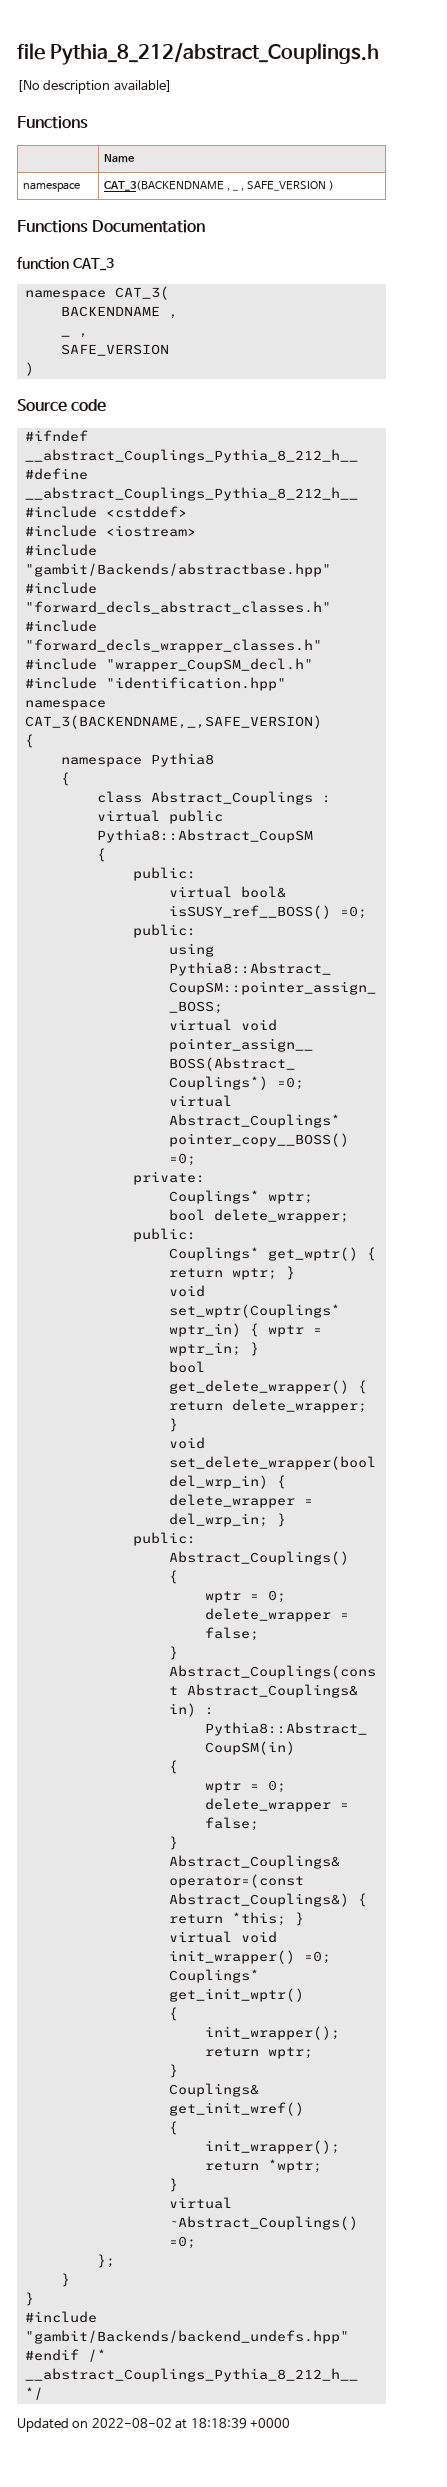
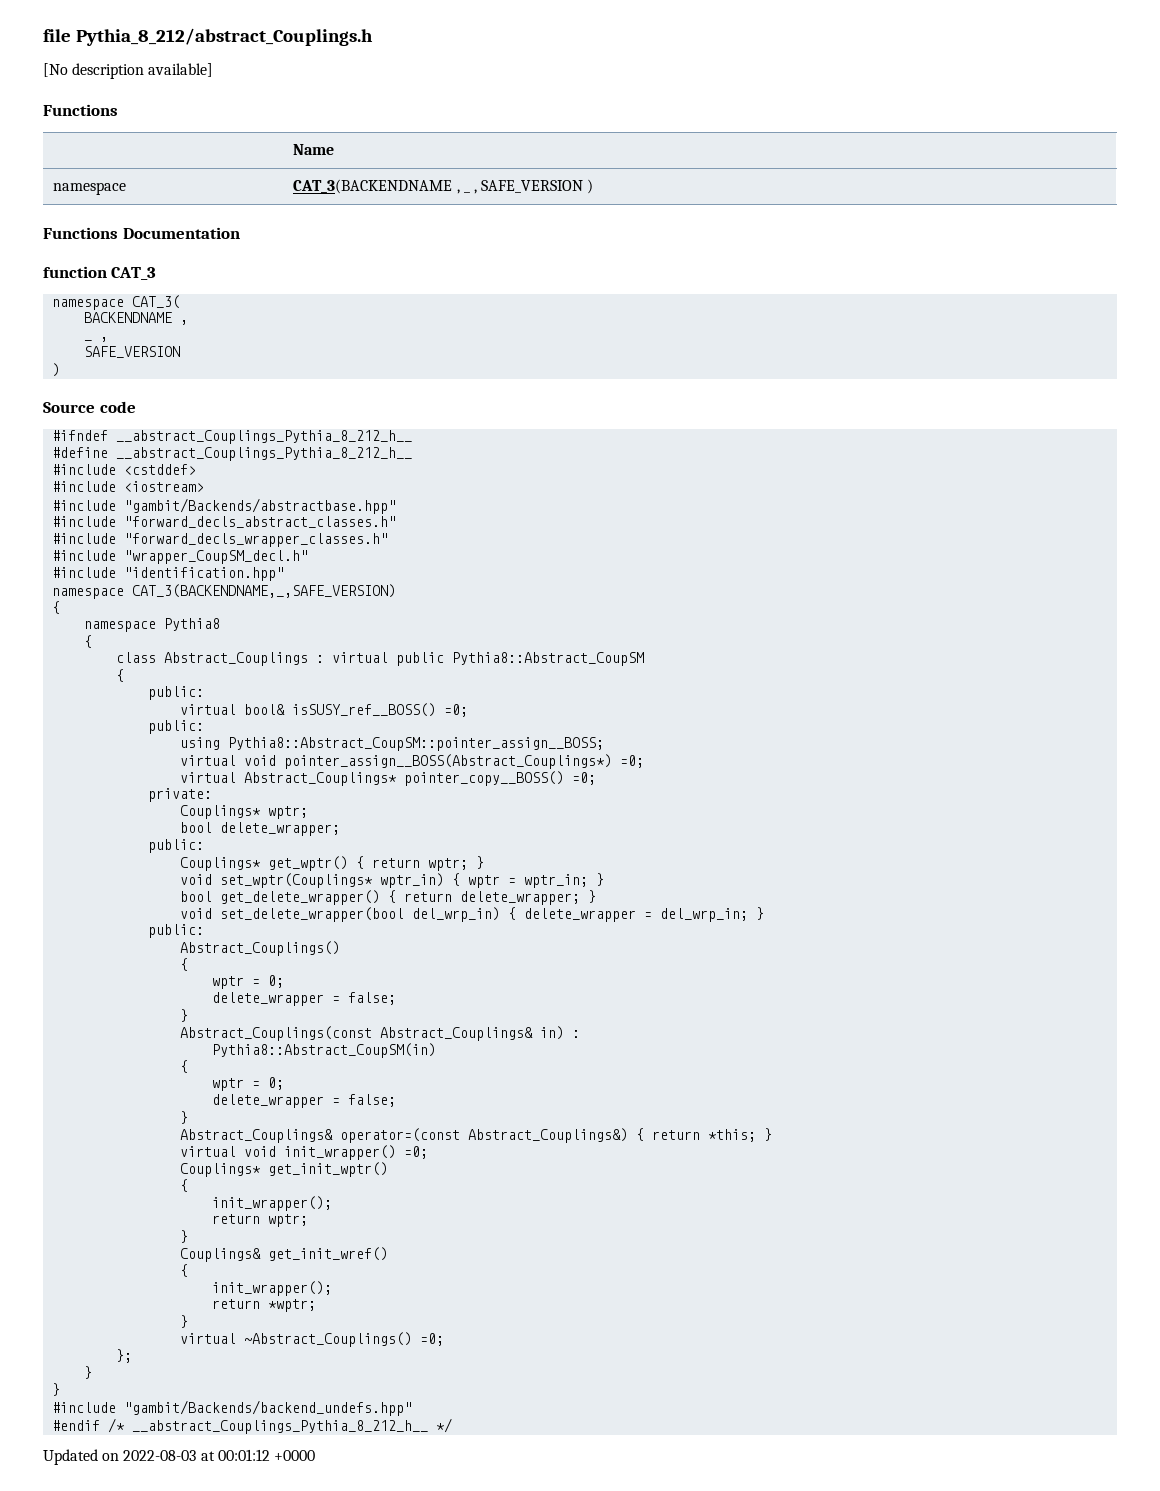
[91,2418,247,2429] 2022-08-02 at 18:18:39 -> [123,1449,270,1461] 2022-08-03 at 00:01:12

